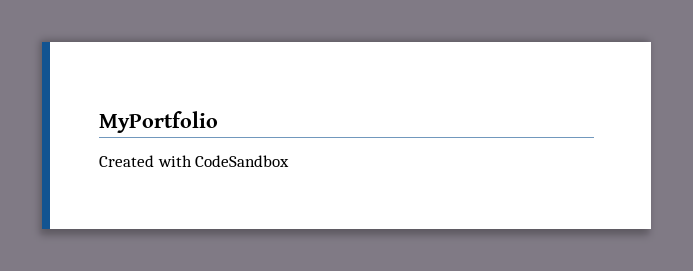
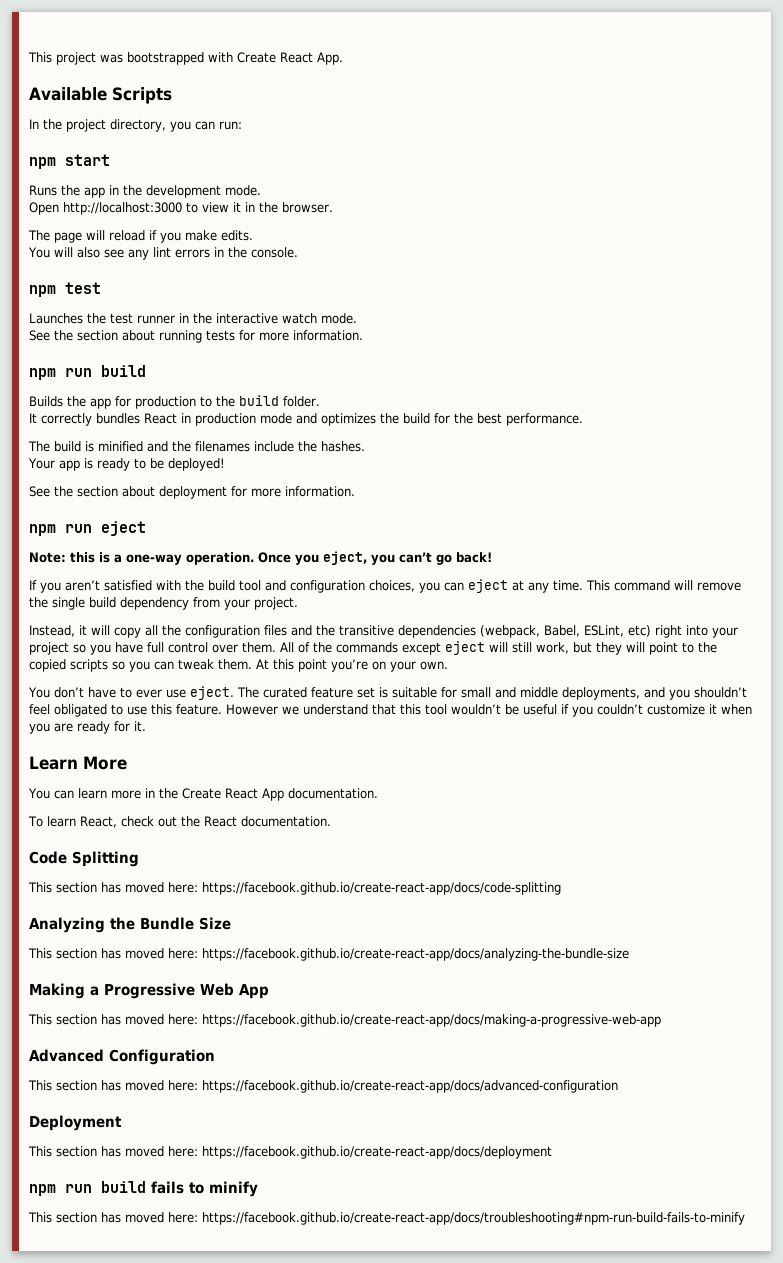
[99,111,218,133] [99,155,290,167] MyPortfolio // Created with CodeSandbox -> [28,52,343,65] [29,87,172,104] [29,119,242,132] [29,154,110,169] [29,185,261,198] [29,202,333,215] [28,230,253,243] [28,247,298,260] [29,282,101,297] [29,313,357,324] [29,330,363,343] [29,365,146,380] [29,395,320,409] [29,413,583,426] [28,441,365,452] [28,458,225,471] [29,486,355,499] [29,521,146,536] [29,551,492,565] [29,579,741,593] [29,597,298,610] [29,625,738,638] [29,641,717,655] [29,659,448,672] [28,686,747,700] [29,704,752,717] [29,721,146,734] [29,756,127,770] [28,788,378,801] [28,816,331,828] [29,851,139,867] [28,882,561,895] [29,917,231,933] [28,948,629,961] [29,983,269,999] [28,1014,661,1027] [29,1049,215,1065] [28,1080,618,1093] [29,1115,122,1131] [28,1146,552,1159] [29,1181,258,1197] [28,1212,745,1225] This project was bootstrapped with Create React App. // Available Scripts // In the project directory, you can run: // npm start // Runs the app in the development mode. // Open http://localhost:3000 to view it in the browser. // The page will reload if you make edits. // You will also see any lint errors in the console. // npm test // Launches the test runner in the interactive watch mode. // See the section about running tests for more information. // npm run build // Builds the app for production to the build folder. // It correctly bundles React in production mode and optimizes the build for the best performance. // The build is minified and the filenames include the hashes. // Your app is ready to be deployed! // See the section about deployment for more information. // npm run eject // Note: this is a one-way operation. Once you eject, you can’t go back! // If you aren’t satisfied with the build tool and configuration choices, you can eject at any time. This command will remove the single build dependency from your project. // Instead, it will copy all the configuration files and the transitive dependencies (webpack, Babel, ESLint, etc) right into your project so you have full control over them. All of the commands except eject will still work, but they will point to the copied scripts so you can tweak them. At this point you’re on your own. // You don’t have to ever use eject. The curated feature set is suitable for small and middle deployments, and you shouldn’t feel obligated to use this feature. However we understand that this tool wouldn’t be useful if you couldn’t customize it when you are ready for it. // Learn More // You can learn more in the Create React App documentation. // To learn React, check out the React documentation. // Code Splitting // This section has moved here: https://facebook.github.io/create-react-app/docs/code-splitting // Analyzing the Bundle Size // This section has moved here: https://facebook.github.io/create-react-app/docs/analyzing-the-bundle-size // Making a Progressive Web App // This section has moved here: https://facebook.github.io/create-react-app/docs/making-a-progressive-web-app // Advanced Configuration // This section has moved here: https://facebook.github.io/create-react-app/docs/advanced-configuration // Deployment // This section has moved here: https://facebook.github.io/create-react-app/docs/deployment // npm run build fails to minify // This section has moved here: https://facebook.github.io/create-react-app/docs/troubleshooting#npm-run-build-fails-to-minify

